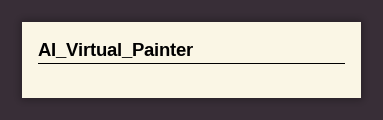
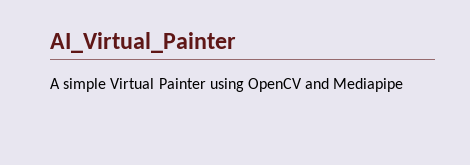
(193, 50) none -> [50,78,404,92] // A simple Virtual Painter using OpenCV and Mediapipe

